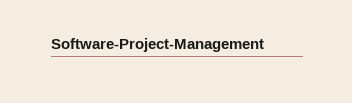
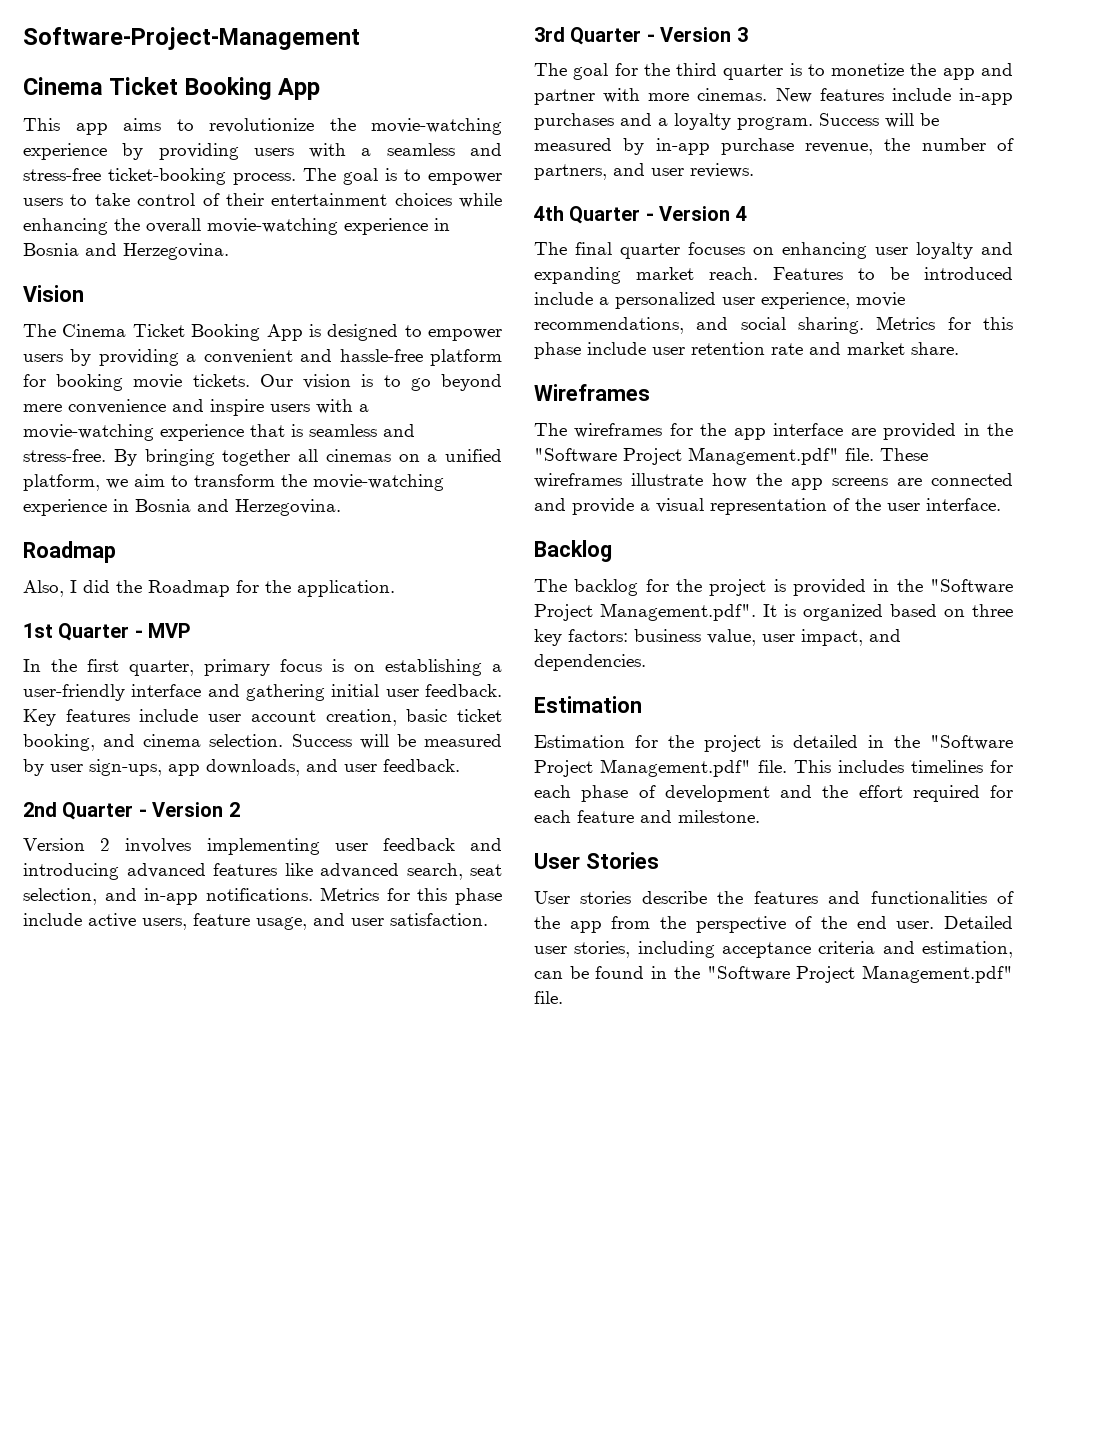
(264, 45) none -> [23,77,321,100] [23,118,502,135] [23,143,502,160] [23,168,502,185] [23,193,502,208] [23,218,450,235] [23,243,229,260] [23,285,84,302] [23,324,502,341] [23,349,502,366] [23,374,503,391] [23,399,369,416] [23,424,415,441] [23,449,502,466] [23,474,444,491] [23,499,341,516] [23,541,116,563] [23,580,395,597] [23,623,192,641] [23,659,502,676] [23,684,502,701] [23,709,503,726] [23,734,503,751] [23,759,460,776] [23,802,240,820] [23,838,503,855] [23,863,502,880] [23,887,502,905] [23,913,488,930] [534,27,748,45] [534,63,1013,80] [534,88,1013,105] [534,113,939,130] [534,138,1014,155] [534,163,754,180] [534,206,747,224] [534,242,1013,259] [534,267,1013,284] [534,292,905,309] [534,316,1013,334] [534,342,959,359] [534,384,650,401] [534,423,1014,440] [534,447,928,465] [534,473,1013,490] [534,498,1001,515] [534,540,612,562] [534,579,1013,596] [534,603,1013,621] [534,629,901,646] [534,654,646,671] [534,696,642,713] [534,735,1013,752] [534,759,1013,777] [534,785,1013,802] [534,810,760,823] [534,852,659,869] [534,891,1014,904] [534,916,1013,933] [534,941,1013,958] [534,965,1013,983] [534,991,563,1004] // Cinema Ticket Booking App // This app aims to revolutionize the movie-watching experience by providing users with a seamless and stress-free ticket-booking process. The goal is to empower users to take control of their entertainment choices while enhancing the overall movie-watching experience in Bosnia and Herzegovina. // Vision // The Cinema Ticket Booking App is designed to empower users by providing a convenient and hassle-free platform for booking movie tickets. Our vision is to go beyond mere convenience and inspire users with a movie-watching experience that is seamless and stress-free. By bringing together all cinemas on a unified platform, we aim to transform the movie-watching experience in Bosnia and Herzegovina. // Roadmap // Also, I did the Roadmap for the application. // 1st Quarter - MVP // In the first quarter, primary focus is on establishing a user-friendly interface and gathering initial user feedback. Key features include user account creation, basic ticket booking, and cinema selection. Success will be measured by user sign-ups, app downloads, and user feedback. // 2nd Quarter - Version 2 // Version 2 involves implementing user feedback and introducing advanced features like advanced search, seat selection, and in-app notifications. Metrics for this phase include active users, feature usage, and user satisfaction. // 3rd Quarter - Version 3 // The goal for the third quarter is to monetize the app and partner with more cinemas. New features include in-app purchases and a loyalty program. Success will be measured by in-app purchase revenue, the number of partners, and user reviews. // 4th Quarter - Version 4 // The final quarter focuses on enhancing user loyalty and expanding market reach. Features to be introduced include a personalized user experience, movie recommendations, and social sharing. Metrics for this phase include user retention rate and market share. // Wireframes // The wireframes for the app interface are provided in the "Software Project Management.pdf" file. These wireframes illustrate how the app screens are connected and provide a visual representation of the user interface. // Backlog // The backlog for the project is provided in the "Software Project Management.pdf". It is organized based on three key factors: business value, user impact, and dependencies. // Estimation // Estimation for the project is detailed in the "Software Project Management.pdf" file. This includes timelines for each phase of development and the effort required for each feature and milestone. // User Stories // User stories describe the features and functionalities of the app from the perspective of the end user. Detailed user stories, including acceptance criteria and estimation, can be found in the "Software Project Management.pdf" file.

